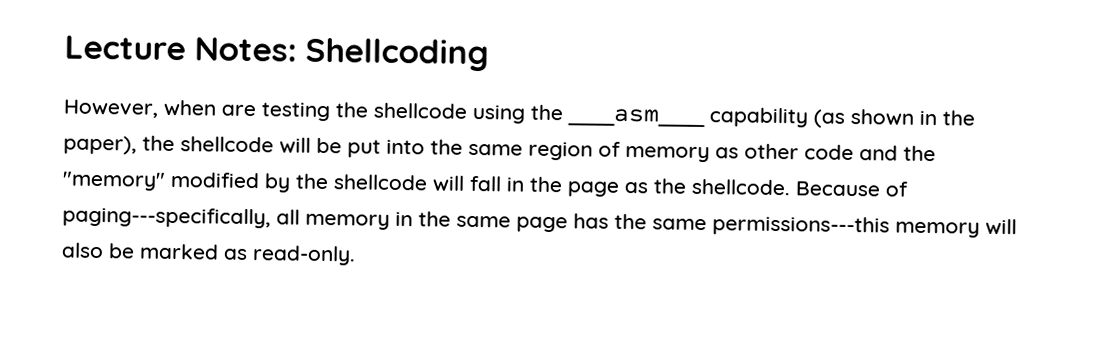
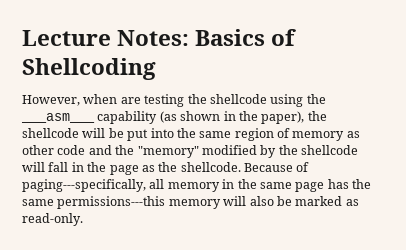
(297, 49) none -> [195,29,297,46] Basics of

